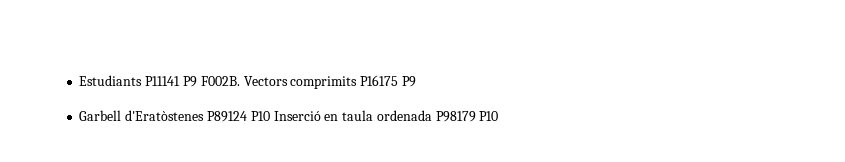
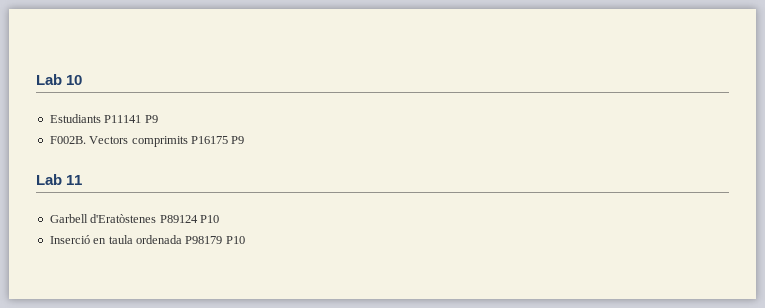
(79, 80) none -> [36,74,83,85] Lab 10 //
(197, 81) none -> (158, 119) //
(416, 81) none -> [36,174,83,185] // Lab 11
(270, 116) none -> (219, 219) //

